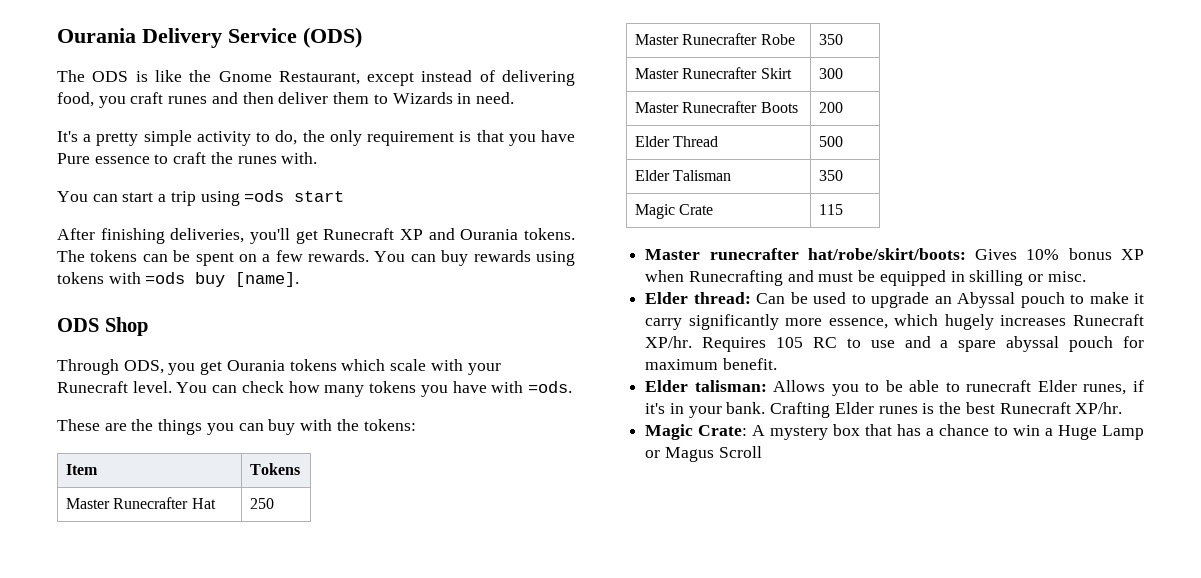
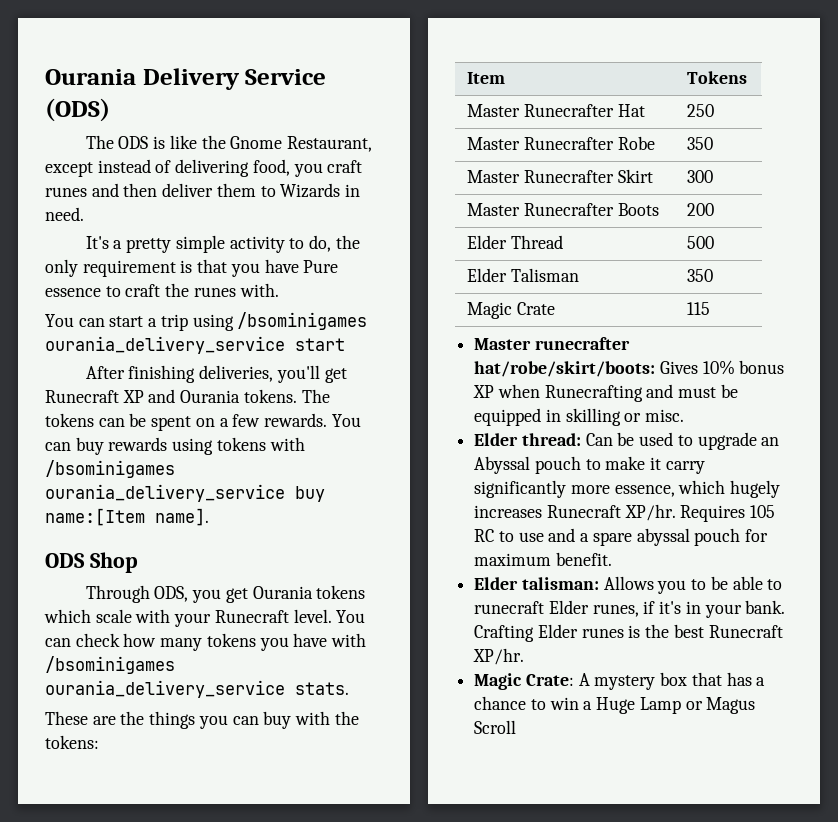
[244,190,285,202] =ods -> [237,312,368,330] [45,336,285,354] /bsominigames ourania_delivery_service
[145,272,300,287] =ods buy [name]. -> [45,460,175,478] [45,484,325,502] [45,508,209,526] /bsominigames ourania_delivery_service buy name:[Item name].
[527,381,572,393] =ods. -> [45,656,175,674] [45,680,349,698] /bsominigames ourania_delivery_service stats.

